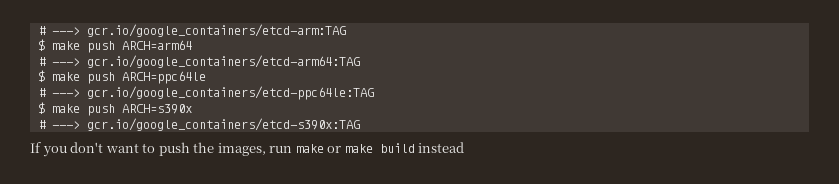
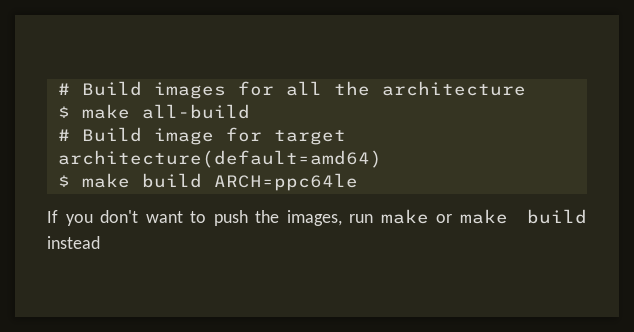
[37,24,346,37] [37,39,192,53] [37,55,360,68] [37,70,115,84] # ---> gcr.io/google_containers/etcd-arm:TAG // $ make push ARCH=arm64 // # ---> gcr.io/google_containers/etcd-arm64:TAG // $ make push -> [57,81,526,99] [57,104,250,119] [57,127,346,145] [57,150,382,168] [57,173,202,188] # Build images for all the architecture // $ make all-build // # Build image for target architecture(default=amd64) // $ make build
[37,86,374,100] [37,102,192,116] [37,118,360,131] // # ---> gcr.io/google_containers/etcd-ppc64le:TAG // $ make push ARCH=s390x // # ---> gcr.io/google_containers/etcd-s390x:TAG -> (358, 182) none

